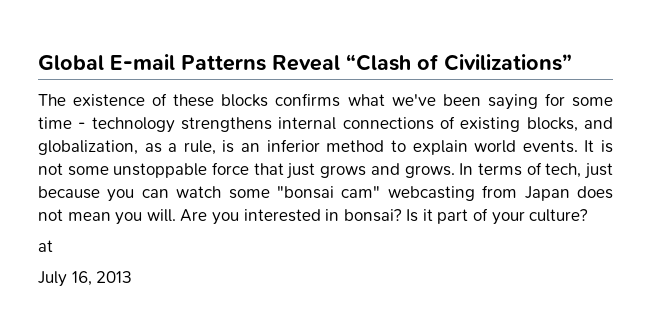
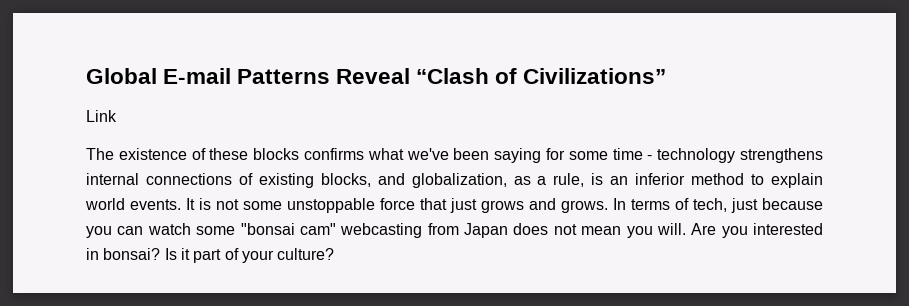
(572, 62) none -> [86,110,117,122] // Link
[38,240,53,252] [38,271,133,287] // at // July 16, 2013 -> (335, 254) none

